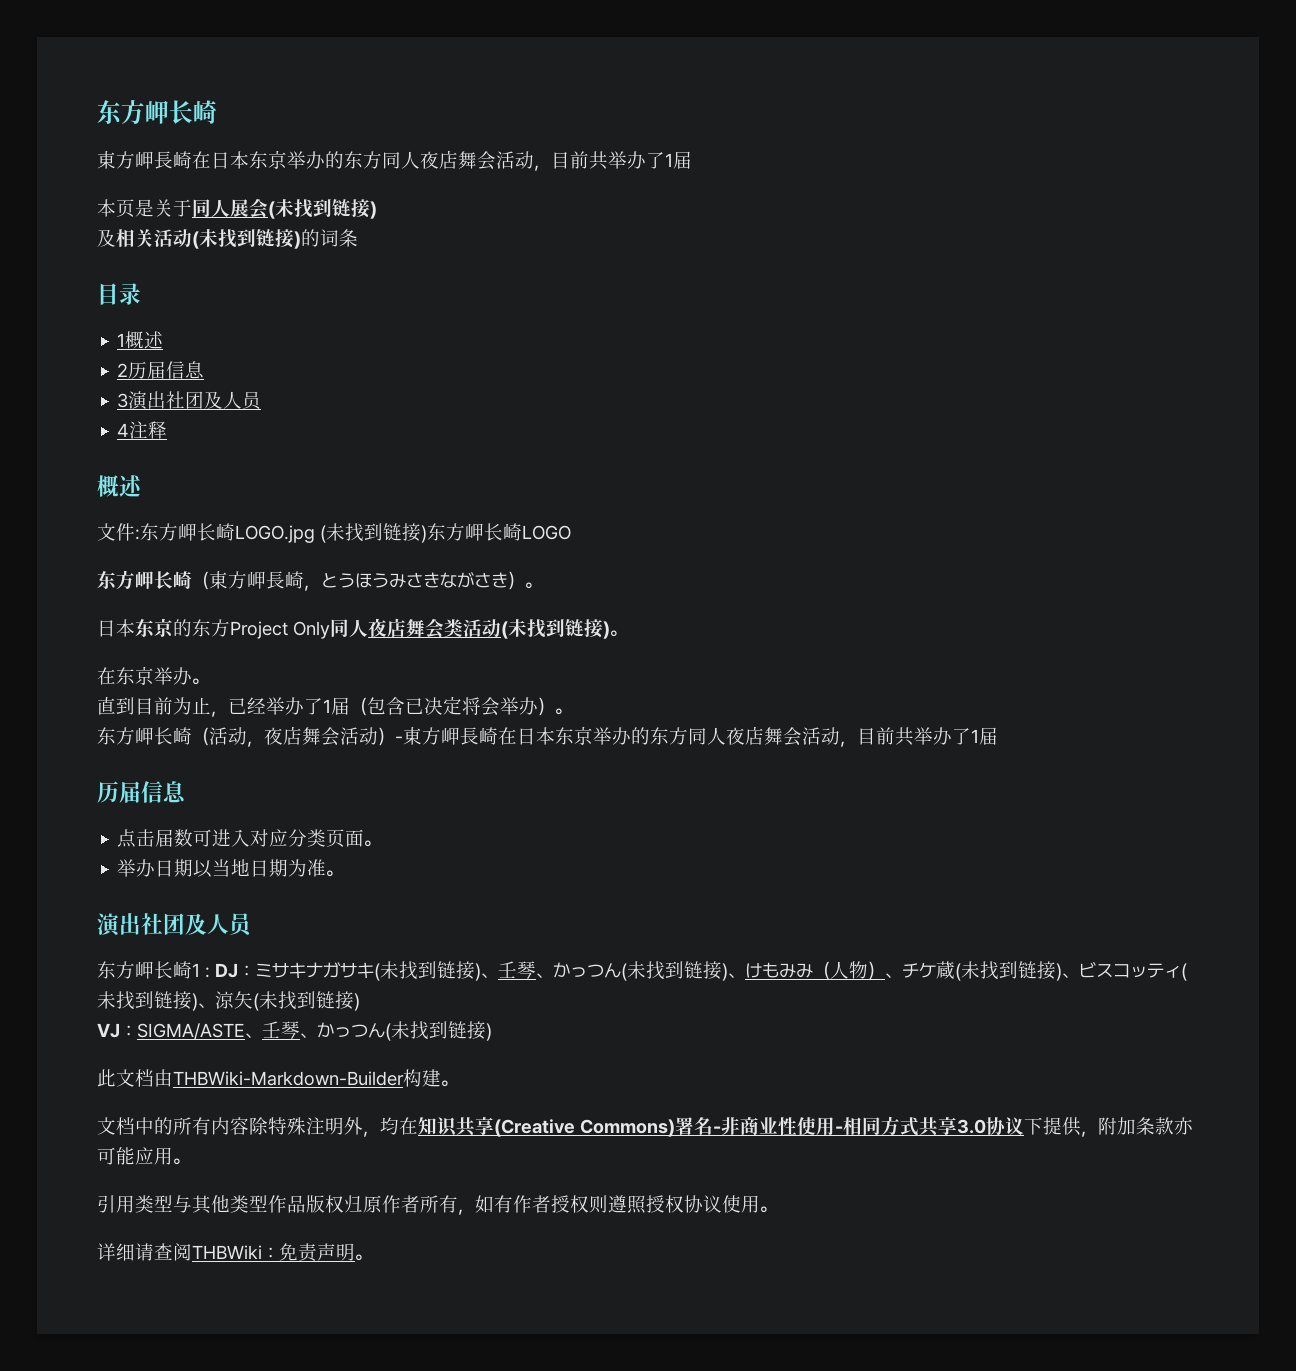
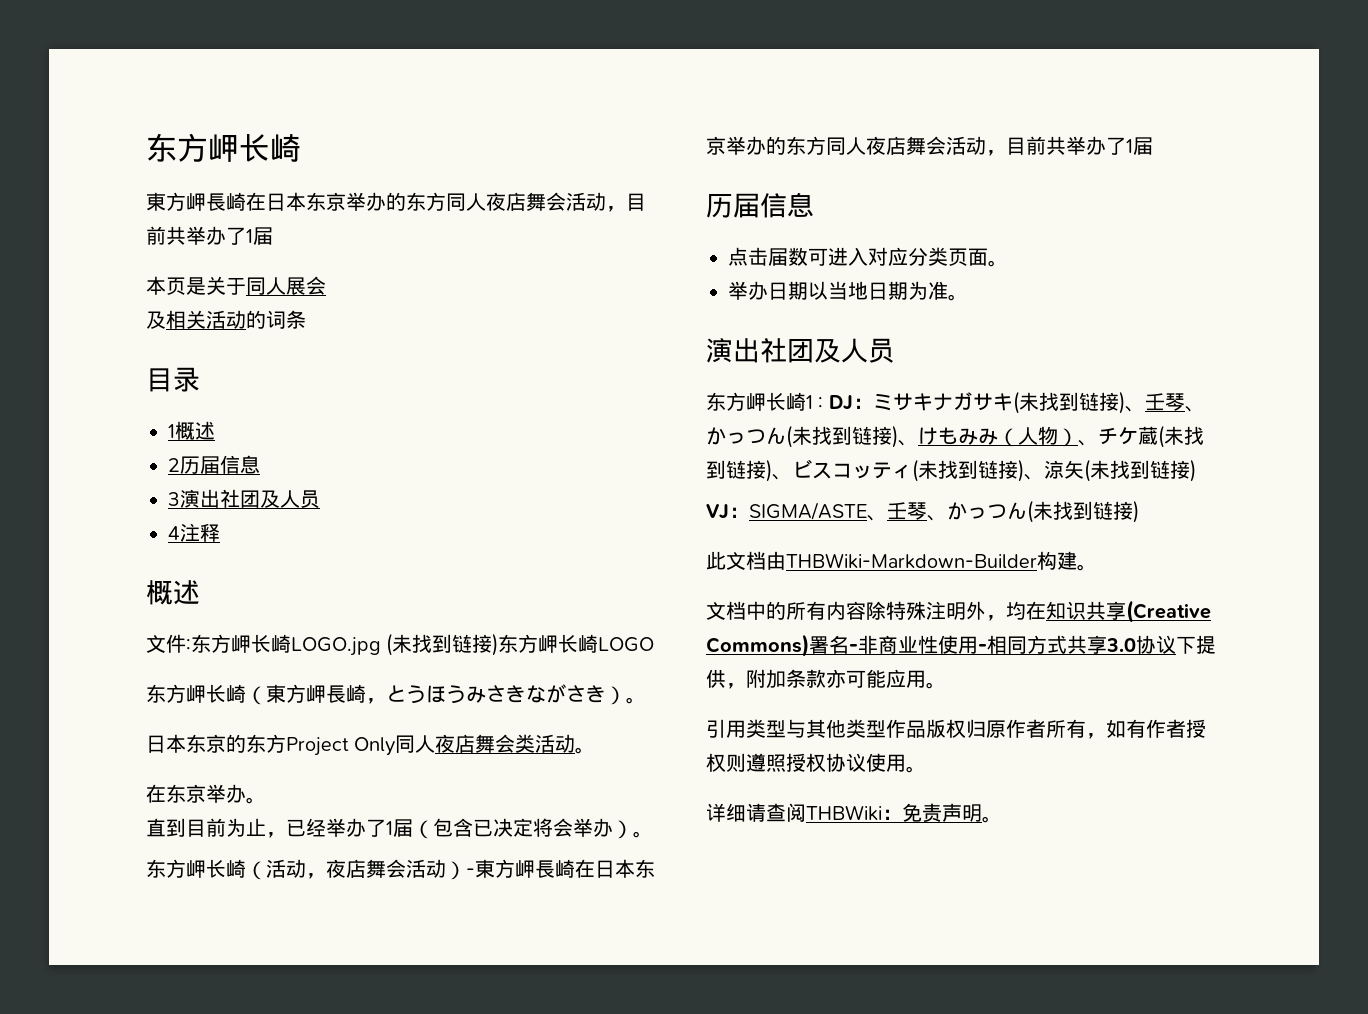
[268,199,377,219] [97,229,301,249] (未找到链接) // 及相关活动(未找到链接) -> [146,310,246,329] // 及相关活动
[501,619,610,639] (未找到链接) -> (576, 743) none

